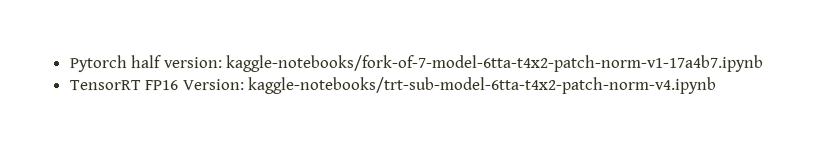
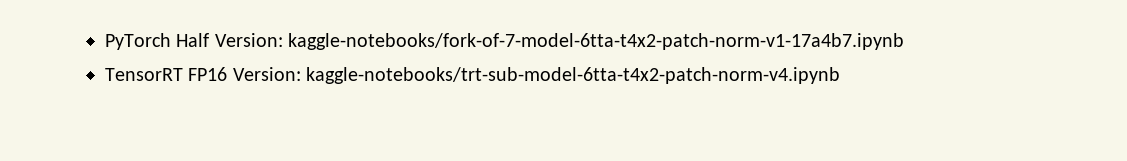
[68,55,222,73] Pytorch half version: -> [105,33,283,50] PyTorch Half Version:

